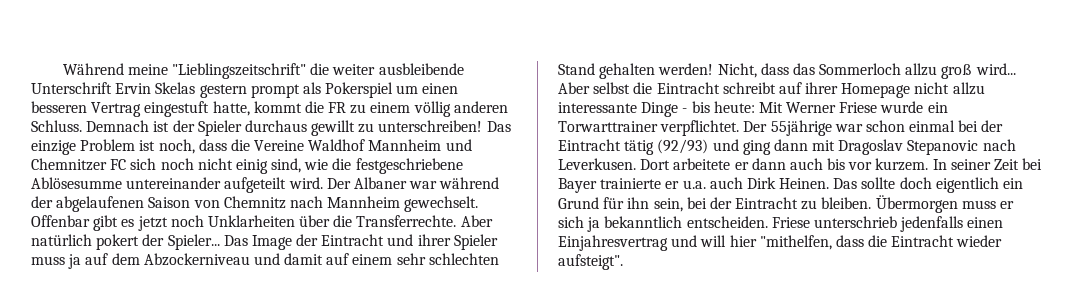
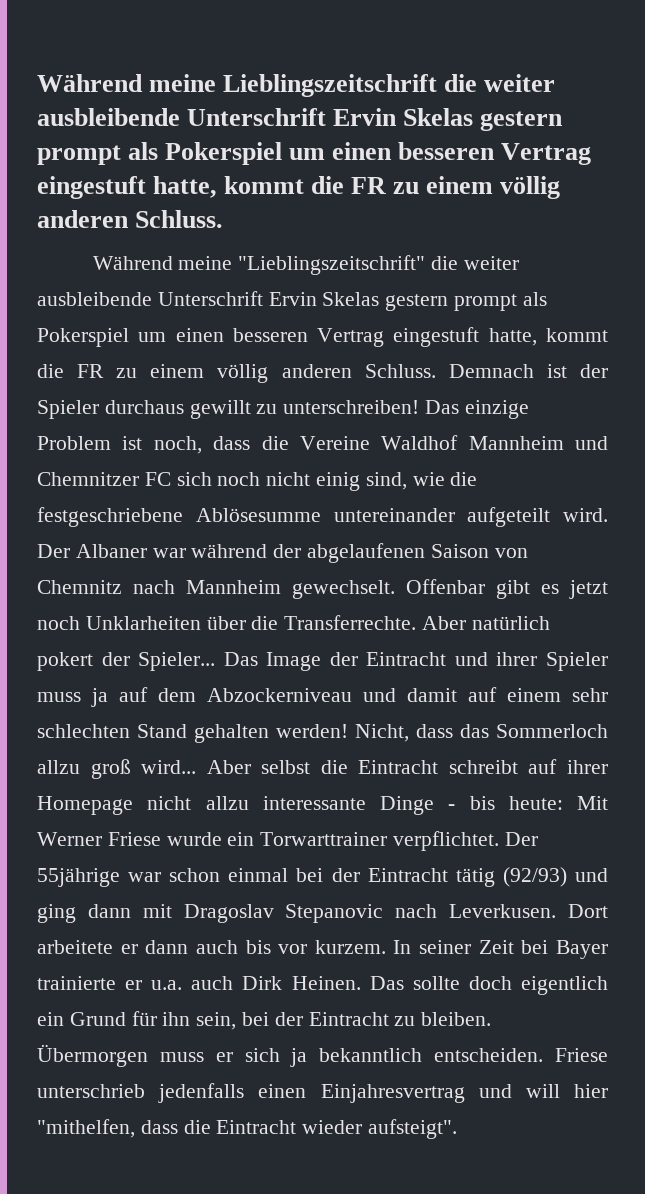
[62,63,168,75] Während meine -> [37,74,556,97] [37,108,564,131] [37,142,592,165] [37,176,561,199] [37,210,224,228] [92,256,233,270] Während meine Lieblingszeitschrift die weiter ausbleibende Unterschrift Ervin Skelas gestern prompt als Pokerspiel um einen besseren Vertrag eingestuft hatte, kommt die FR zu einem völlig anderen Schluss. // Während meine

